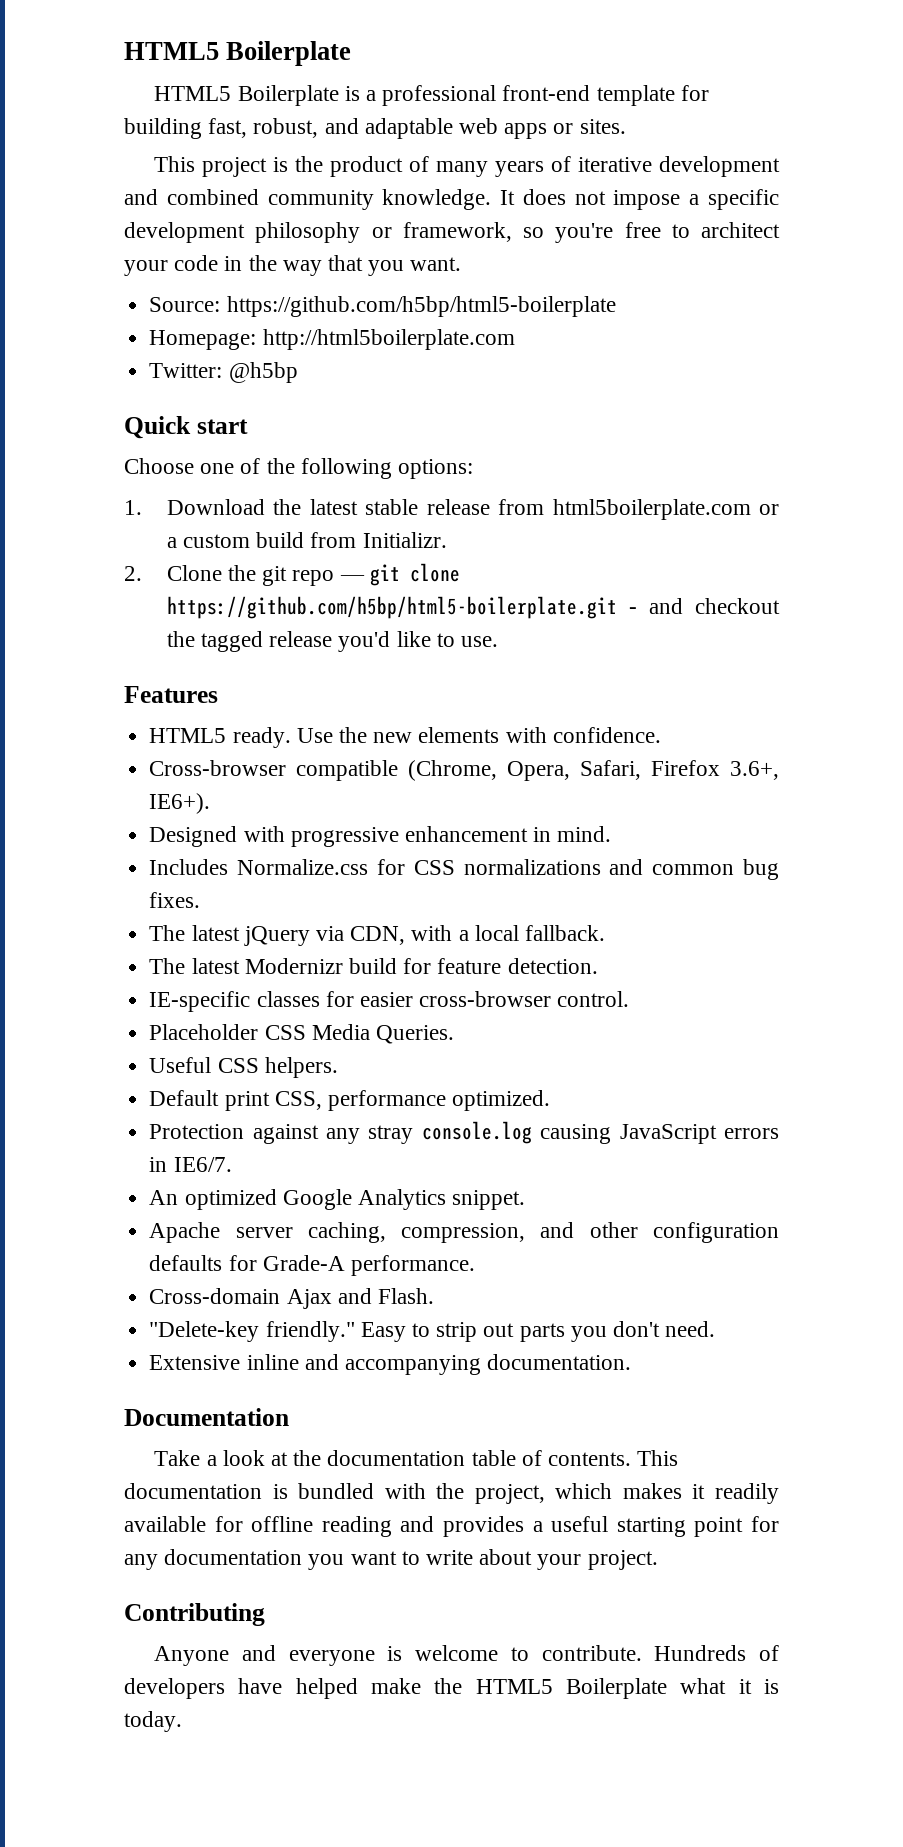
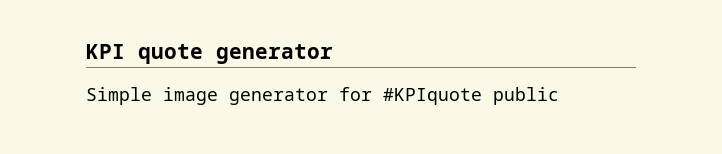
[124,41,352,66] [154,85,709,106] [124,118,626,139] [154,156,780,177] [124,189,779,210] [124,222,780,243] [124,255,462,276] [149,296,616,317] [149,329,515,350] [149,362,298,383] [124,416,248,439] [124,458,474,479] [124,499,779,520] [166,532,447,548] [124,563,460,586] [166,596,780,619] [166,631,499,652] [124,686,218,703] [149,727,661,748] [149,760,779,781] [149,793,211,814] [149,826,612,847] [149,859,779,880] [149,892,201,908] [149,925,605,946] [149,958,598,974] [149,991,630,1012] [149,1024,454,1044] [149,1057,338,1078] [149,1090,551,1111] [149,1121,780,1144] [149,1157,232,1172] [149,1189,526,1210] [149,1222,779,1243] [149,1255,475,1276] [149,1288,434,1309] [149,1321,716,1342] [149,1354,632,1375] [124,1408,289,1426] [154,1450,679,1466] [124,1483,779,1504] [124,1516,780,1537] [124,1549,658,1570] [124,1603,265,1626] [154,1645,779,1666] [124,1678,780,1699] [124,1711,182,1732] HTML5 Boilerplate // HTML5 Boilerplate is a professional front-end template for building fast, robust, and adaptable web apps or sites. // This project is the product of many years of iterative development and combined community knowledge. It does not impose a specific development philosophy or framework, so you're free to architect your code in the way that you want. // Source: https://github.com/h5bp/html5-boilerplate // Homepage: http://html5boilerplate.com // Twitter: @h5bp // Quick start // Choose one of the following options: // 1. Download the latest stable release from html5boilerplate.com or a custom build from Initializr. // 2. Clone the git repo — git clone https://github.com/h5bp/html5-boilerplate.git - and checkout the tagged release you'd like to use. // Features // HTML5 ready. Use the new elements with confidence. // Cross-browser compatible (Chrome, Opera, Safari, Firefox 3.6+, IE6+). // Designed with progressive enhancement in mind. // Includes Normalize.css for CSS normalizations and common bug fixes. // The latest jQuery via CDN, with a local fallback. // The latest Modernizr build for feature detection. // IE-specific classes for easier cross-browser control. // Placeholder CSS Media Queries. // Useful CSS helpers. // Default print CSS, performance optimized. // Protection against any stray console.log causing JavaScript errors in IE6/7. // An optimized Google Analytics snippet. // Apache server caching, compression, and other configuration defaults for Grade-A performance. // Cross-domain Ajax and Flash. // "Delete-key friendly." Easy to strip out parts you don't need. // Extensive inline and accompanying documentation. // Documentation // Take a look at the documentation table of contents. This documentation is bundled with the project, which makes it readily available for offline reading and provides a useful starting point for any documentation you want to write about your project. // Contributing // Anyone and everyone is welcome to contribute. Hundreds of developers have helped make the HTML5 Boilerplate what it is today. -> [86,44,333,64] [86,87,559,105] KPI quote generator // Simple image generator for #KPIquote public

